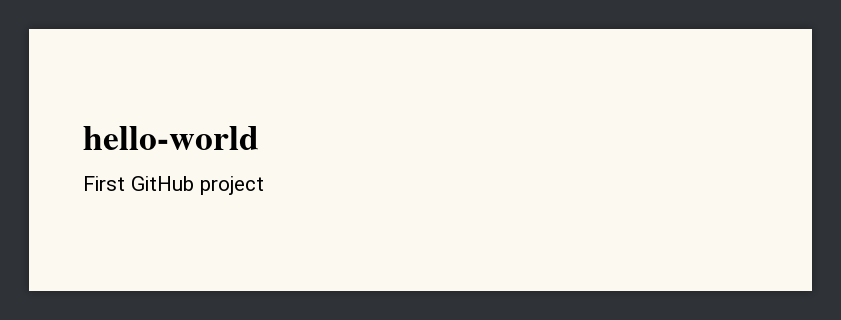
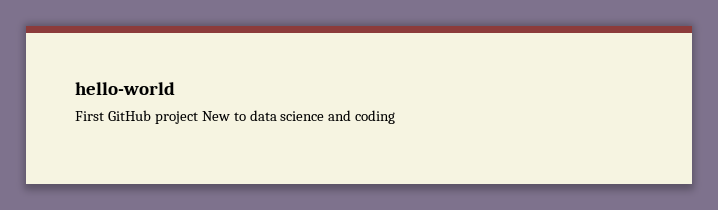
(264, 185) none -> [201,110,396,124] New to data science and coding

